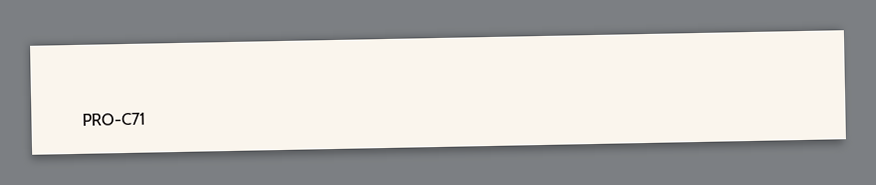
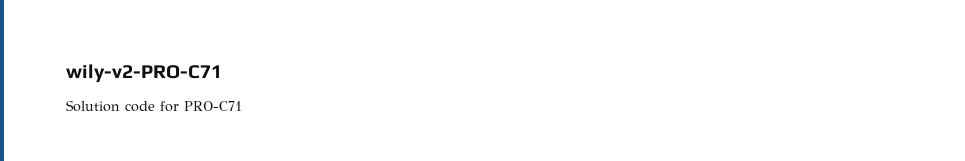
(82, 119) none -> [66,64,222,83] [66,100,179,112] wily-v2-PRO-C71 // Solution code for

